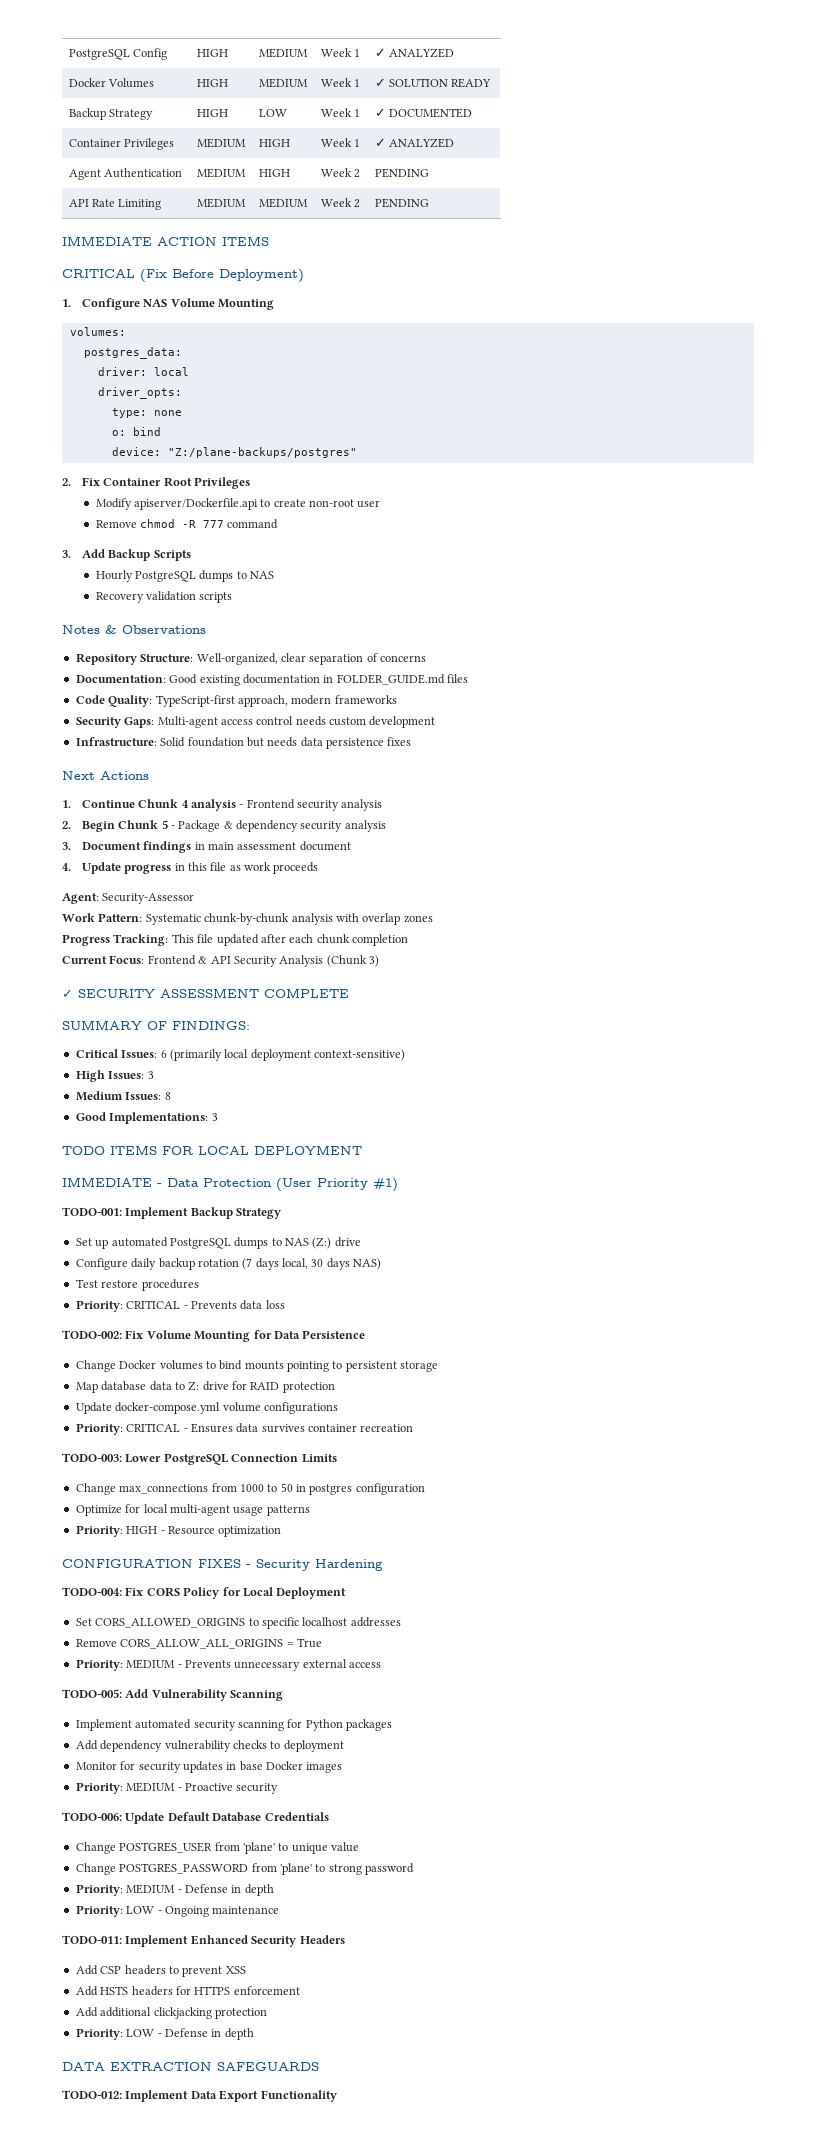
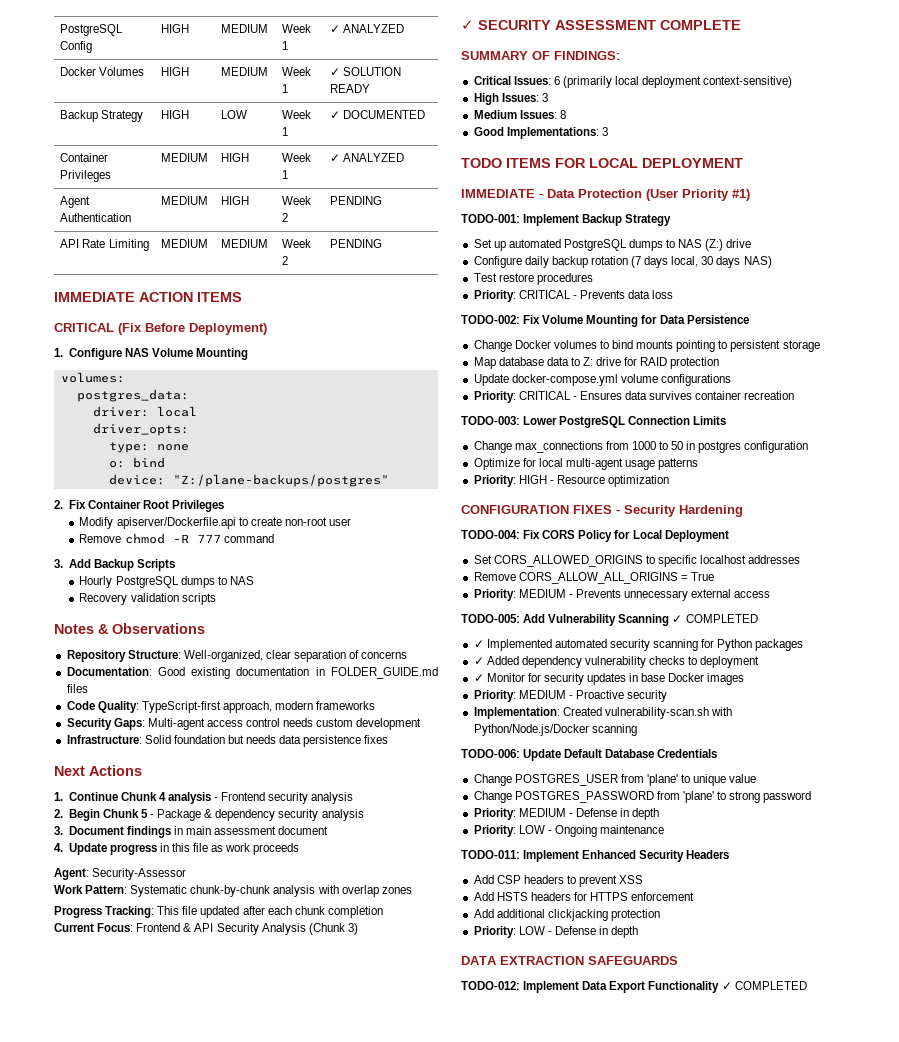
[75,1719,132,1731] // Implement -> [672,614,758,623] [473,639,552,651] ✓ COMPLETED // ✓ Implemented
[75,1740,98,1750] Add -> [473,656,519,665] ✓ Added
(344, 1746) none -> [473,674,484,682] ✓
(279, 1788) none -> [473,707,732,719] [473,724,637,736] // Implementation: Created vulnerability-scan.sh with Python/Node.js/Docker scanning
(337, 2096) none -> [721,981,807,990] ✓ COMPLETED

